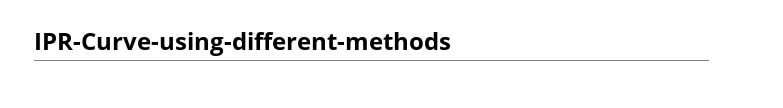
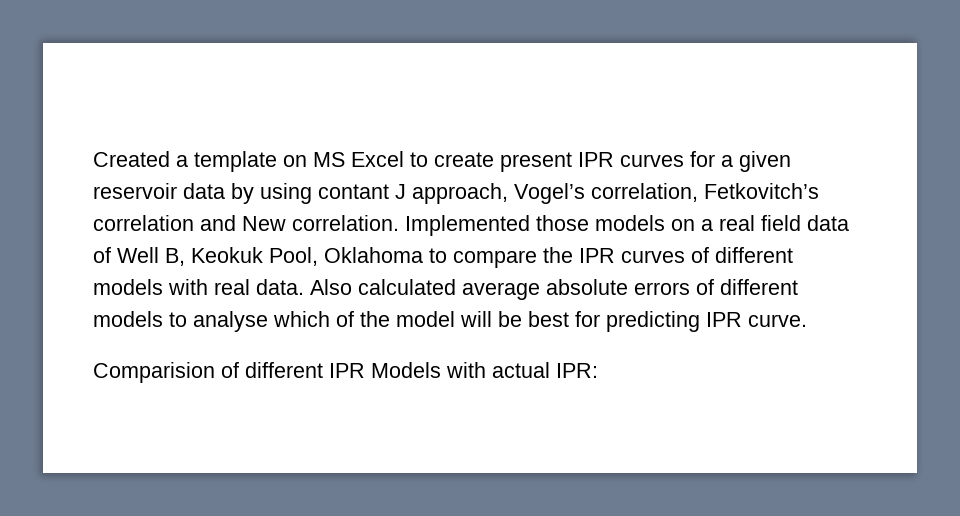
[34,32,451,56] IPR-Curve-using-different-methods -> [93,151,791,172] [93,183,819,204] [93,215,849,236] [93,247,793,268] [93,279,798,300] [93,311,807,332] [93,362,598,383] Created a template on MS Excel to create present IPR curves for a given reservoir data by using contant J approach, Vogel’s correlation, Fetkovitch’s correlation and New correlation. Implemented those models on a real field data of Well B, Keokuk Pool, Oklahoma to compare the IPR curves of different models with real data. Also calculated average absolute errors of different models to analyse which of the model will be best for predicting IPR curve. // Comparision of different IPR Models with actual IPR:

